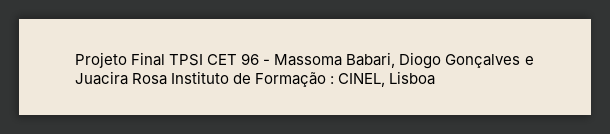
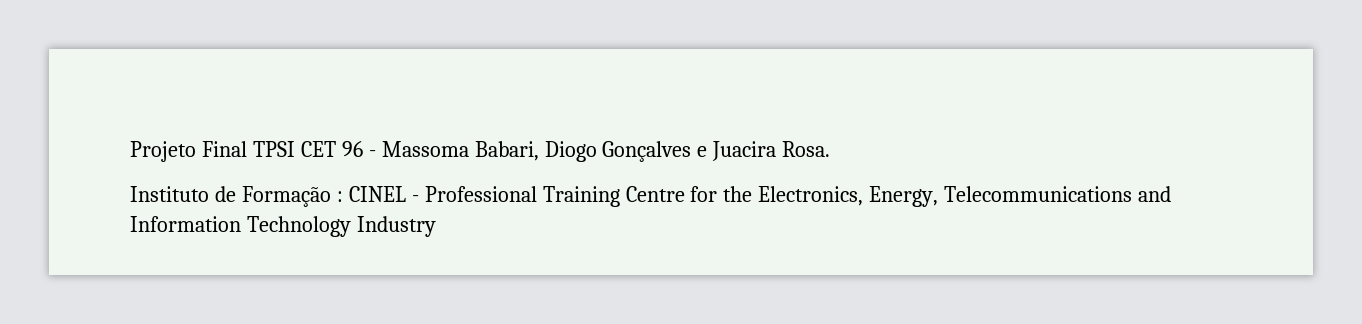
[132,73,168,85] Rosa -> [782,141,831,157] Rosa. //
[338,71,436,87] CINEL, Lisboa -> [348,186,1172,207] [130,216,436,237] CINEL - Professional Training Centre for the Electronics, Energy, Telecommunications and Information Technology Industry

